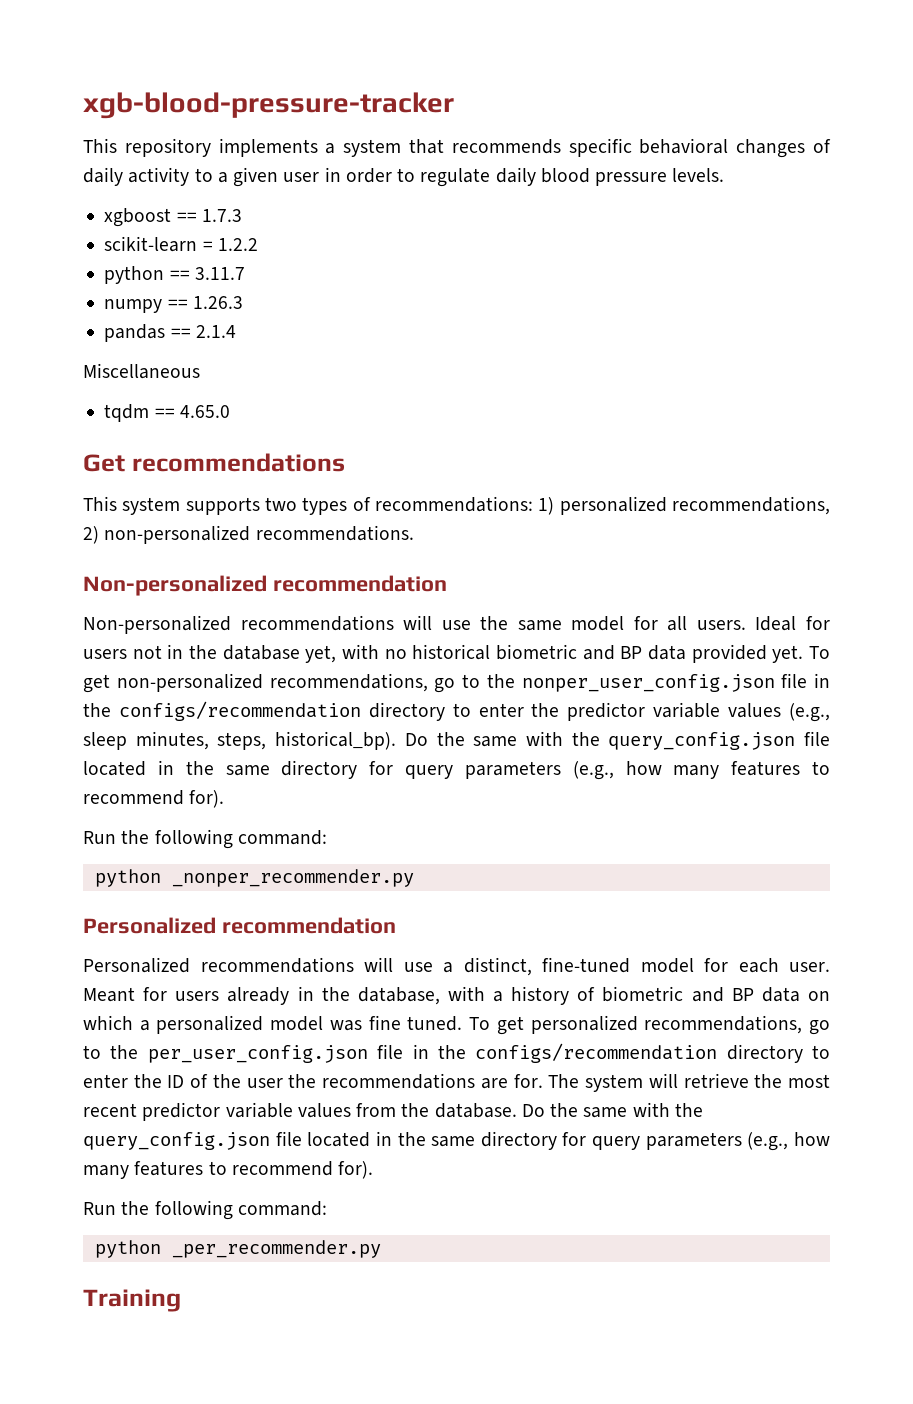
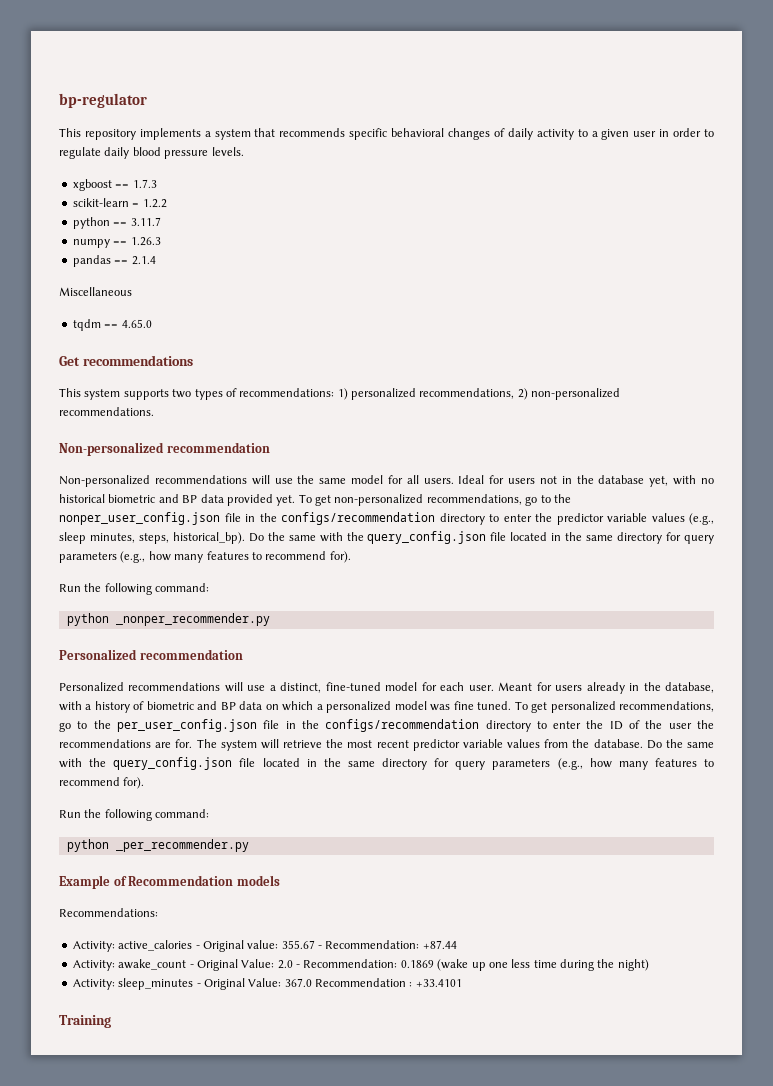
[83,92,454,119] xgb-blood-pressure-tracker -> [59,93,147,108] bp-regulator
(381, 1249) none -> [59,875,280,889] [59,908,158,917] [72,940,457,952] [72,959,649,971] [72,978,462,990] // Example of Recommendation models // Recommendations: // Activity: active_calories - Original value: 355.67 - Recommendation: +87.44 // Activity: awake_count - Original Value: 2.0 - Recommendation: 0.1869 (wake up one less time during the night) // Activity: sleep_minutes - Original Value: 367.0 Recommendation : +33.4101

